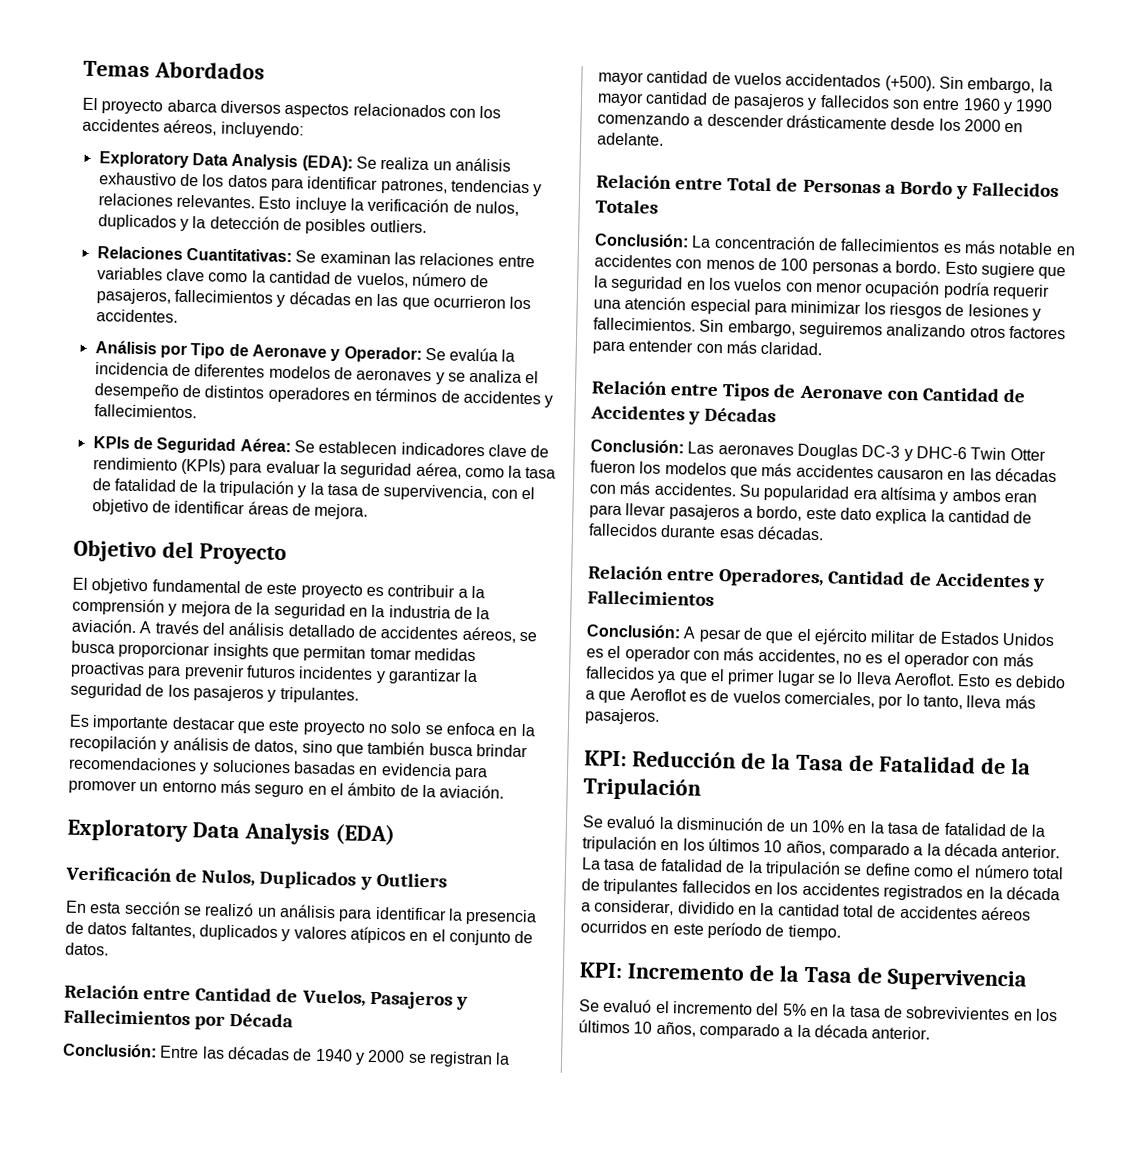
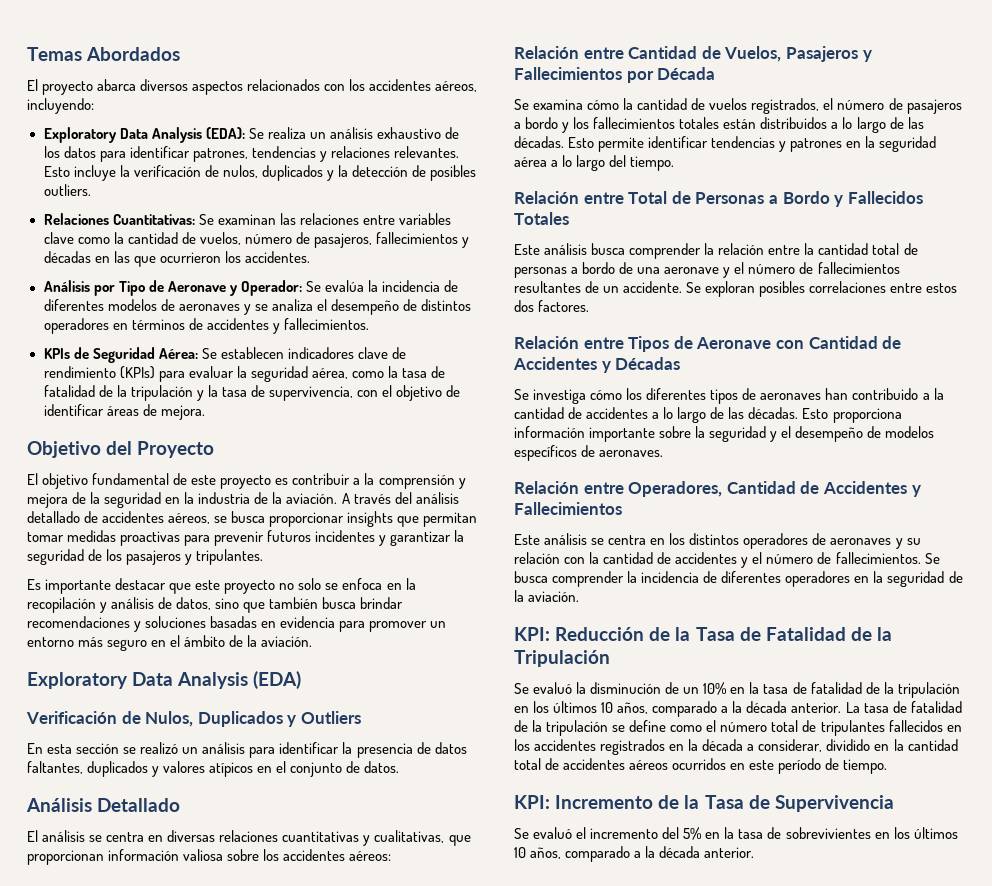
(109, 949) none -> [26,798,181,812] [27,830,471,846] [27,849,392,865] // Análisis Detallado // El análisis se centra en diversas relaciones cuantitativas y cualitativas, que proporcionan información valiosa sobre los accidentes aéreos:
[63,1042,511,1068] [598,70,1053,94] [597,91,1054,115] [597,111,1024,133] [597,132,664,146] Conclusión: Entre las décadas de 1940 y 2000 se registran la mayor cantidad de vuelos accidentados (+500). Sin embargo, la mayor cantidad de pasajeros y fallecidos son entre 1960 y 1990 comenzando a descender drásticamente desde los 2000 en adelante. -> [514,98,962,114] [514,117,924,133] [514,136,937,152] [514,155,675,171] Se examina cómo la cantidad de vuelos registrados, el número de pasajeros a bordo y los fallecimientos totales están distribuidos a lo largo de las décadas. Esto permite identificar tendencias y patrones en la seguridad aérea a lo largo del tiempo.
[594,232,1076,256] [594,254,1067,280] [594,275,1050,300] [593,296,1041,321] [593,317,1066,340] [592,339,823,356] Conclusión: La concentración de fallecimientos es más notable en accidentes con menos de 100 personas a bordo. Esto sugiere que la seguridad en los vuelos con menor ocupación podría requerir una atención especial para minimizar los riesgos de lesiones y fallecimientos. Sin embargo, seguiremos analizando otros factores para entender con más claridad. -> [514,243,918,259] [514,262,900,278] [514,281,958,297] [514,300,590,312] Este análisis busca comprender la relación entre la cantidad total de personas a bordo de una aeronave y el número de fallecimientos resultantes de un accidente. Se exploran posibles correlaciones entre estos dos factores.
[590,438,1046,462] [590,460,1057,483] [589,481,1037,504] [589,503,1033,525] [588,523,824,541] Conclusión: Las aeronaves Douglas DC-3 y DHC-6 Twin Otter fueron los modelos que más accidentes causaron en las décadas con más accidentes. Su popularidad era altísima y ambos eran para llevar pasajeros a bordo, este dato explica la cantidad de fallecidos durante esas décadas. -> [514,388,944,404] [514,407,902,423] [514,426,935,442] [514,445,664,461] Se investiga cómo los diferentes tipos de aeronaves han contribuido a la cantidad de accidentes a lo largo de las décadas. Esto proporciona información importante sobre la seguridad y el desempeño de modelos específicos de aeronaves.
[586,623,1055,647] [586,645,1034,669] [585,666,1066,689] [585,688,1036,710] [585,708,660,725] Conclusión: A pesar de que el ejército militar de Estados Unidos es el operador con más accidentes, no es el operador con más fallecidos ya que el primer lugar se lo lleva Aeroflot. Esto es debido a que Aeroflot es de vuelos comerciales, por lo tanto, lleva más pasajeros. -> [514,533,921,549] [514,552,940,568] [514,571,963,587] [514,590,580,602] Este análisis se centra en los distintos operadores de aeronaves y su relación con la cantidad de accidentes y el número de fallecimientos. Se busca comprender la incidencia de diferentes operadores en la seguridad de la aviación.

